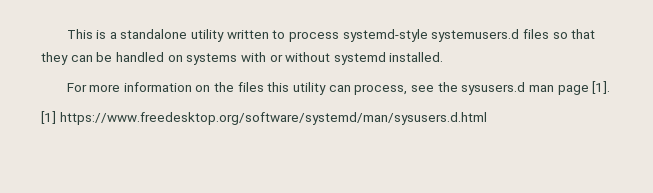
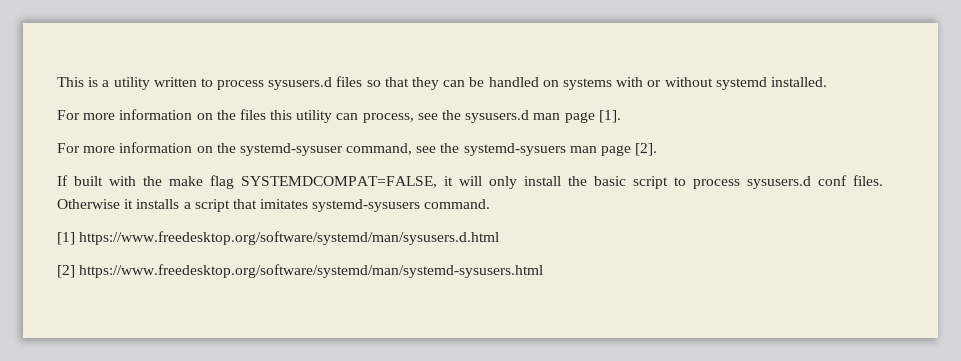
[120,29,188,39] standalone -> (110, 83) none
[342,29,520,42] systemd-style systemusers.d -> [268,77,333,90] sysusers.d
(611, 87) none -> [57,142,658,156] [57,175,883,189] [57,199,491,212] // For more information on the systemd-sysuser command, see the systemd-sysuers man page [2]. // If built with the make flag SYSTEMDCOMPAT=FALSE, it will only install the basic script to process sysusers.d conf files. Otherwise it installs a script that imitates systemd-sysusers command.
(487, 118) none -> [57,264,544,278] // [2] https://www.freedesktop.org/software/systemd/man/systemd-sysusers.html

